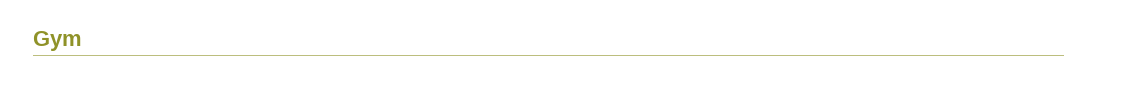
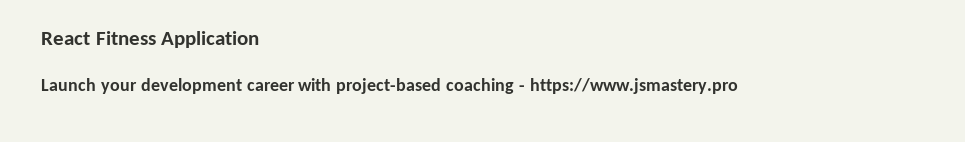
[33,31,82,51] Gym -> [41,31,260,48] [41,78,738,94] React Fitness Application // Launch your development career with project-based coaching - https://www.jsmastery.pro

